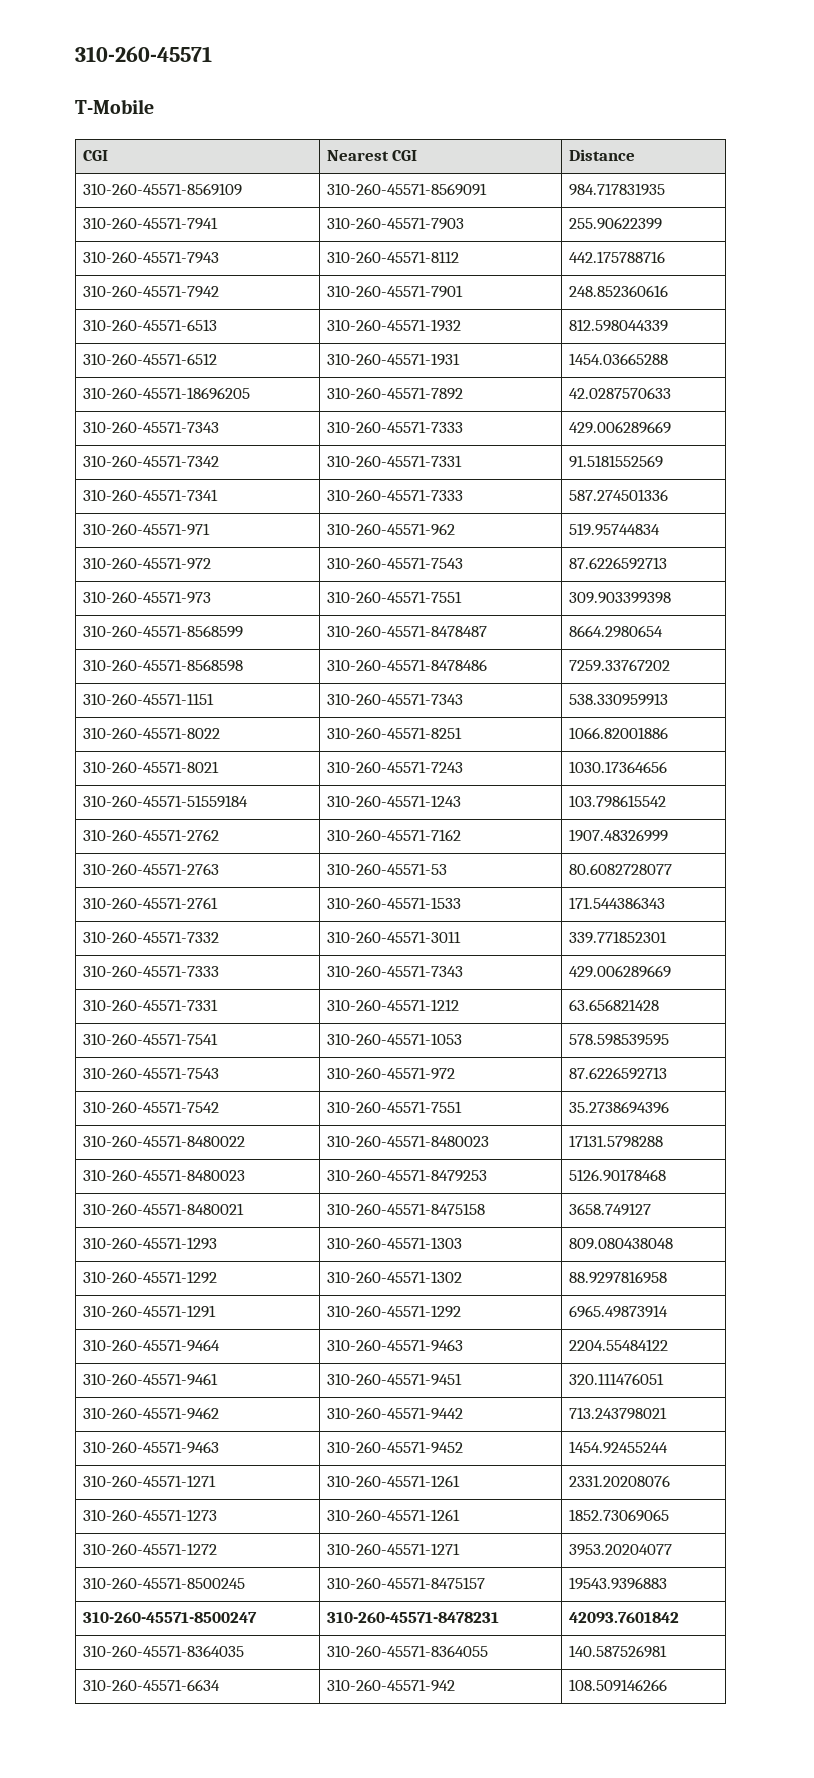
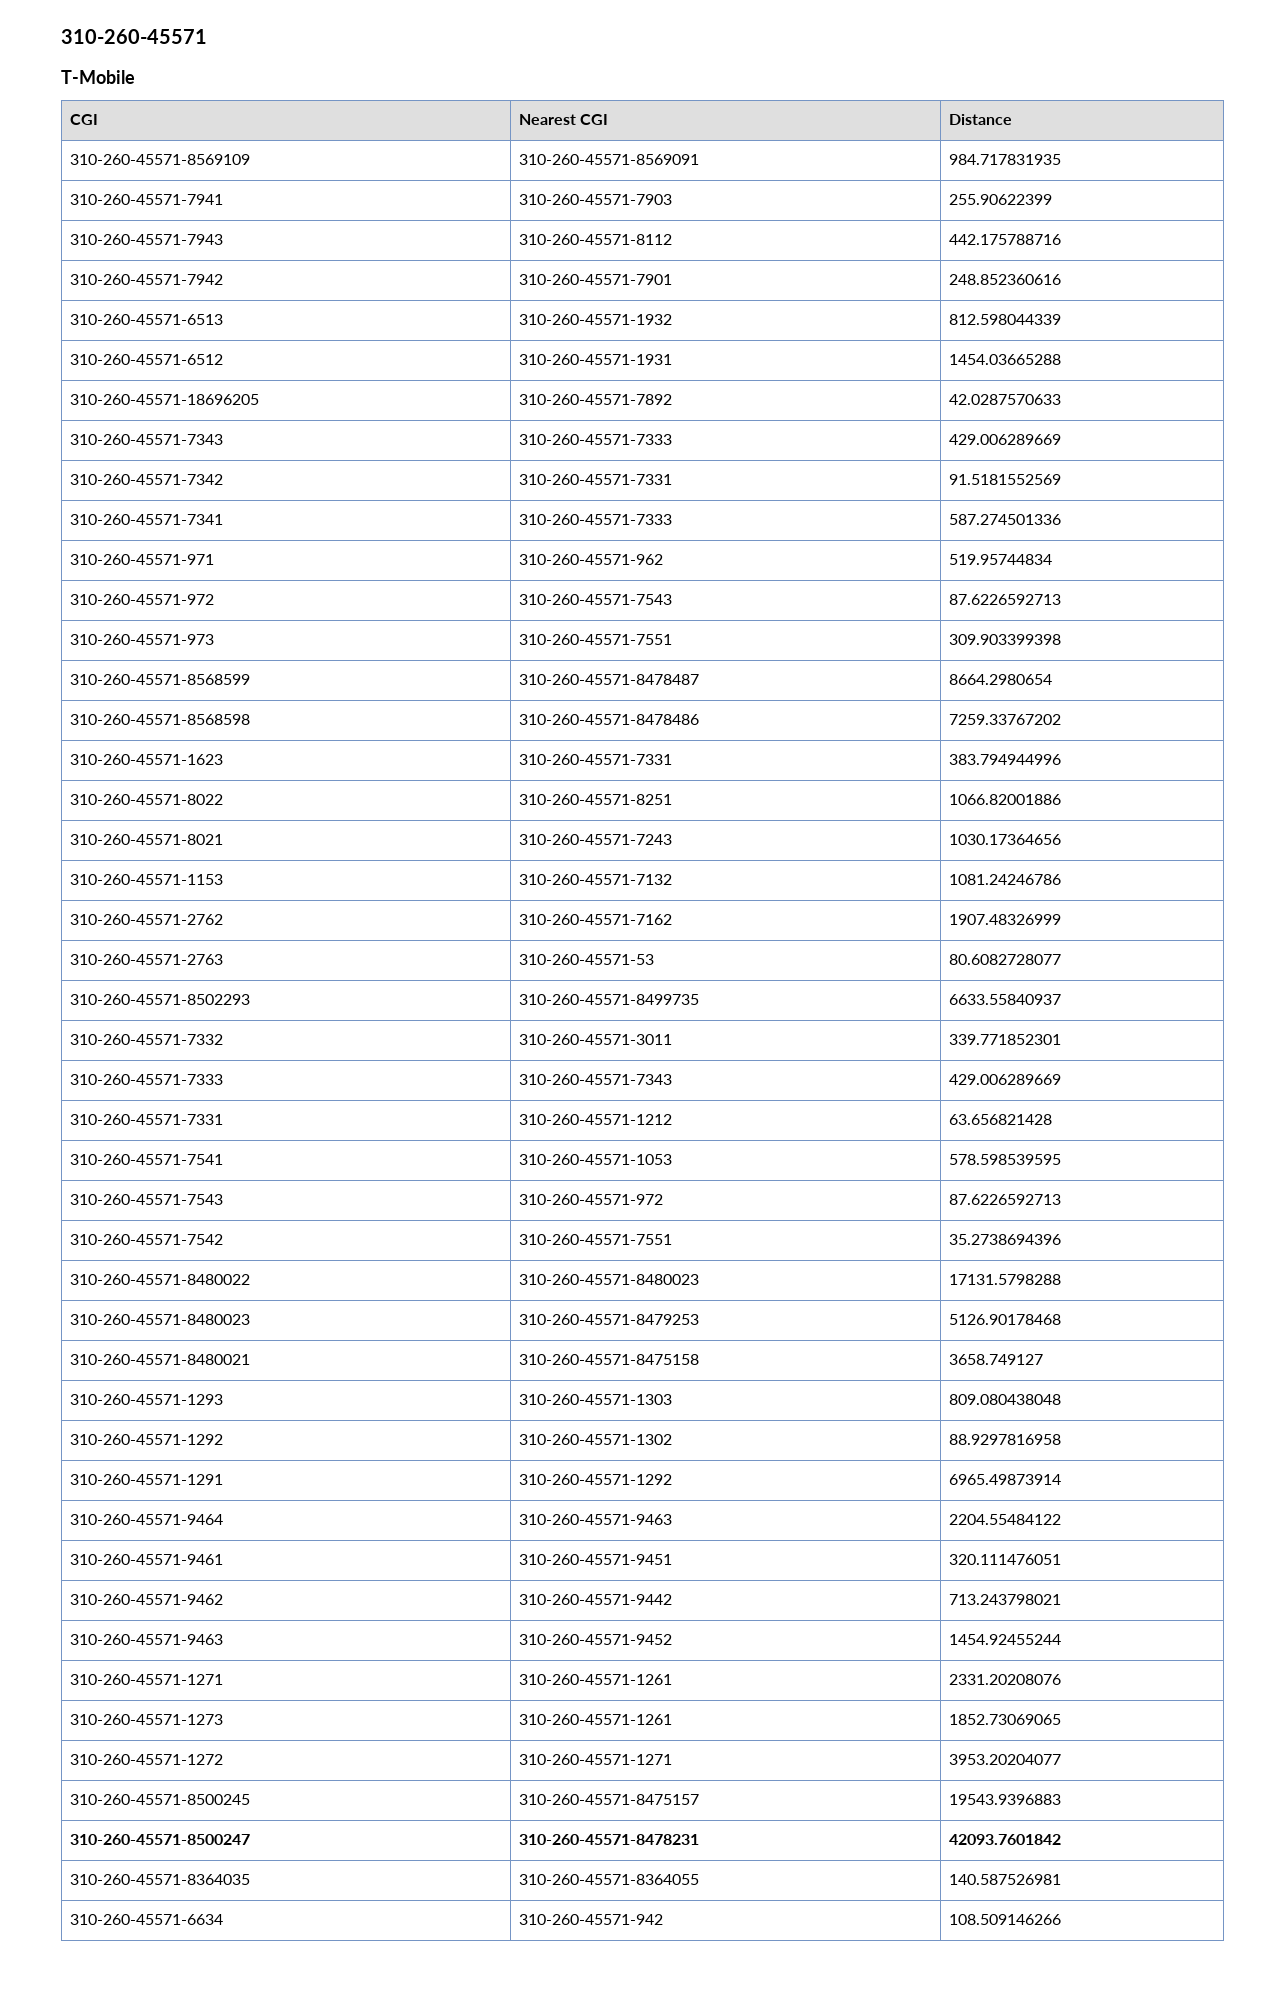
[82,693,214,705] [326,693,463,705] [568,693,668,706] 310-260-45571-1151 | 310-260-45571-7343 | 538.330959913 -> [69,754,223,765] [518,754,672,765] [948,754,1061,765] 310-260-45571-1623 | 310-260-45571-7331 | 383.794944996
[82,795,248,808] [326,795,461,807] [568,795,666,808] 310-260-45571-51559184 | 310-260-45571-1243 | 103.798615542 -> [69,874,223,885] [518,874,672,885] [948,874,1061,885] 310-260-45571-1153 | 310-260-45571-7132 | 1081.24246786
[82,897,218,909] [326,897,461,909] [568,897,665,909] 310-260-45571-2761 | 310-260-45571-1533 | 171.544386343 -> [69,994,250,1005] [518,994,699,1005] [948,994,1061,1005] 310-260-45571-8502293 | 310-260-45571-8499735 | 6633.55840937

